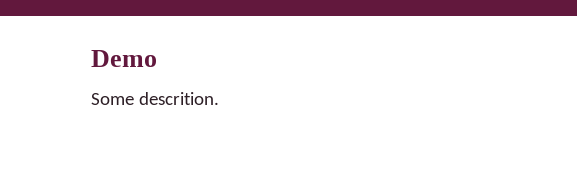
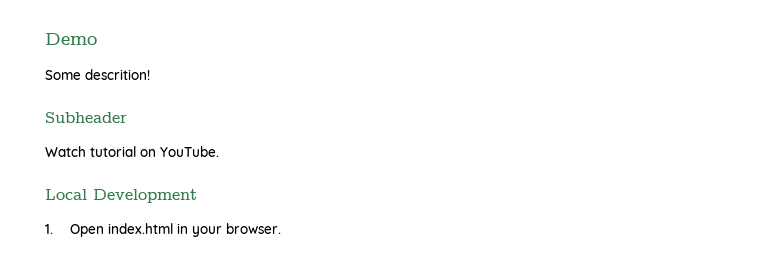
[138,92,219,105] descrition. -> [85,69,150,80] [45,112,127,123] [45,146,219,157] [45,189,197,203] [45,223,282,237] descrition! // Subheader // Watch tutorial on YouTube. // Local Development // 1. Open index.html in your browser.

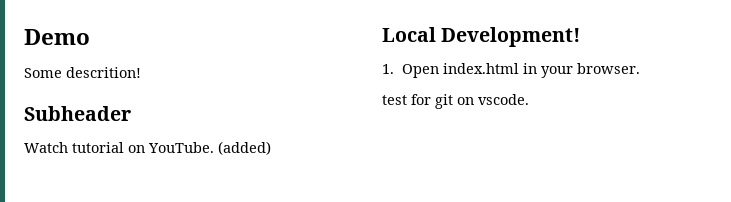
(219, 151) none -> [218,141,271,155] (added)
[93,189,197,203] Development -> [441,27,581,47] Development!
(282, 228) none -> [382,94,529,109] // test for git on vscode.

